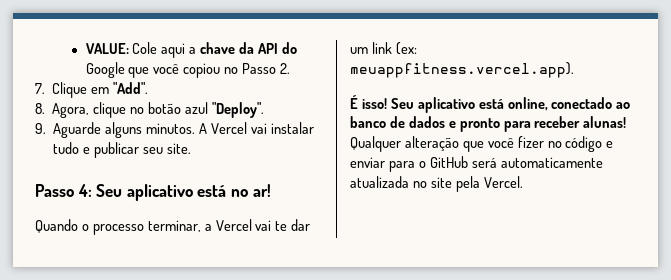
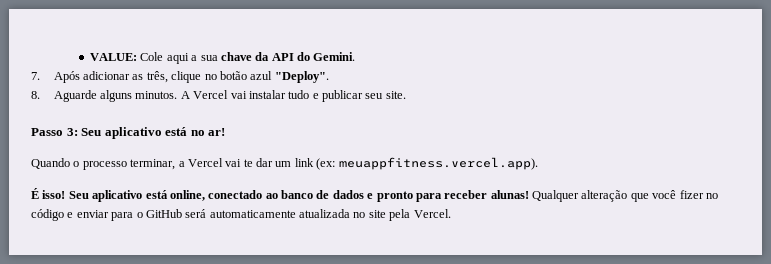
(197, 50) none -> [200,55,218,61] sua
[85,62,291,78] [35,82,149,98] [35,103,90,118] Google que você copiou no Passo 2. // 7. Clique em "Add". // 8. Agora, -> [313,52,356,61] [31,71,168,83] Gemini. // 7. Após adicionar as três,
[35,123,46,134] 9. -> [31,91,40,99] 8.
[77,184,92,197] 4: -> [66,128,78,136] 3:

